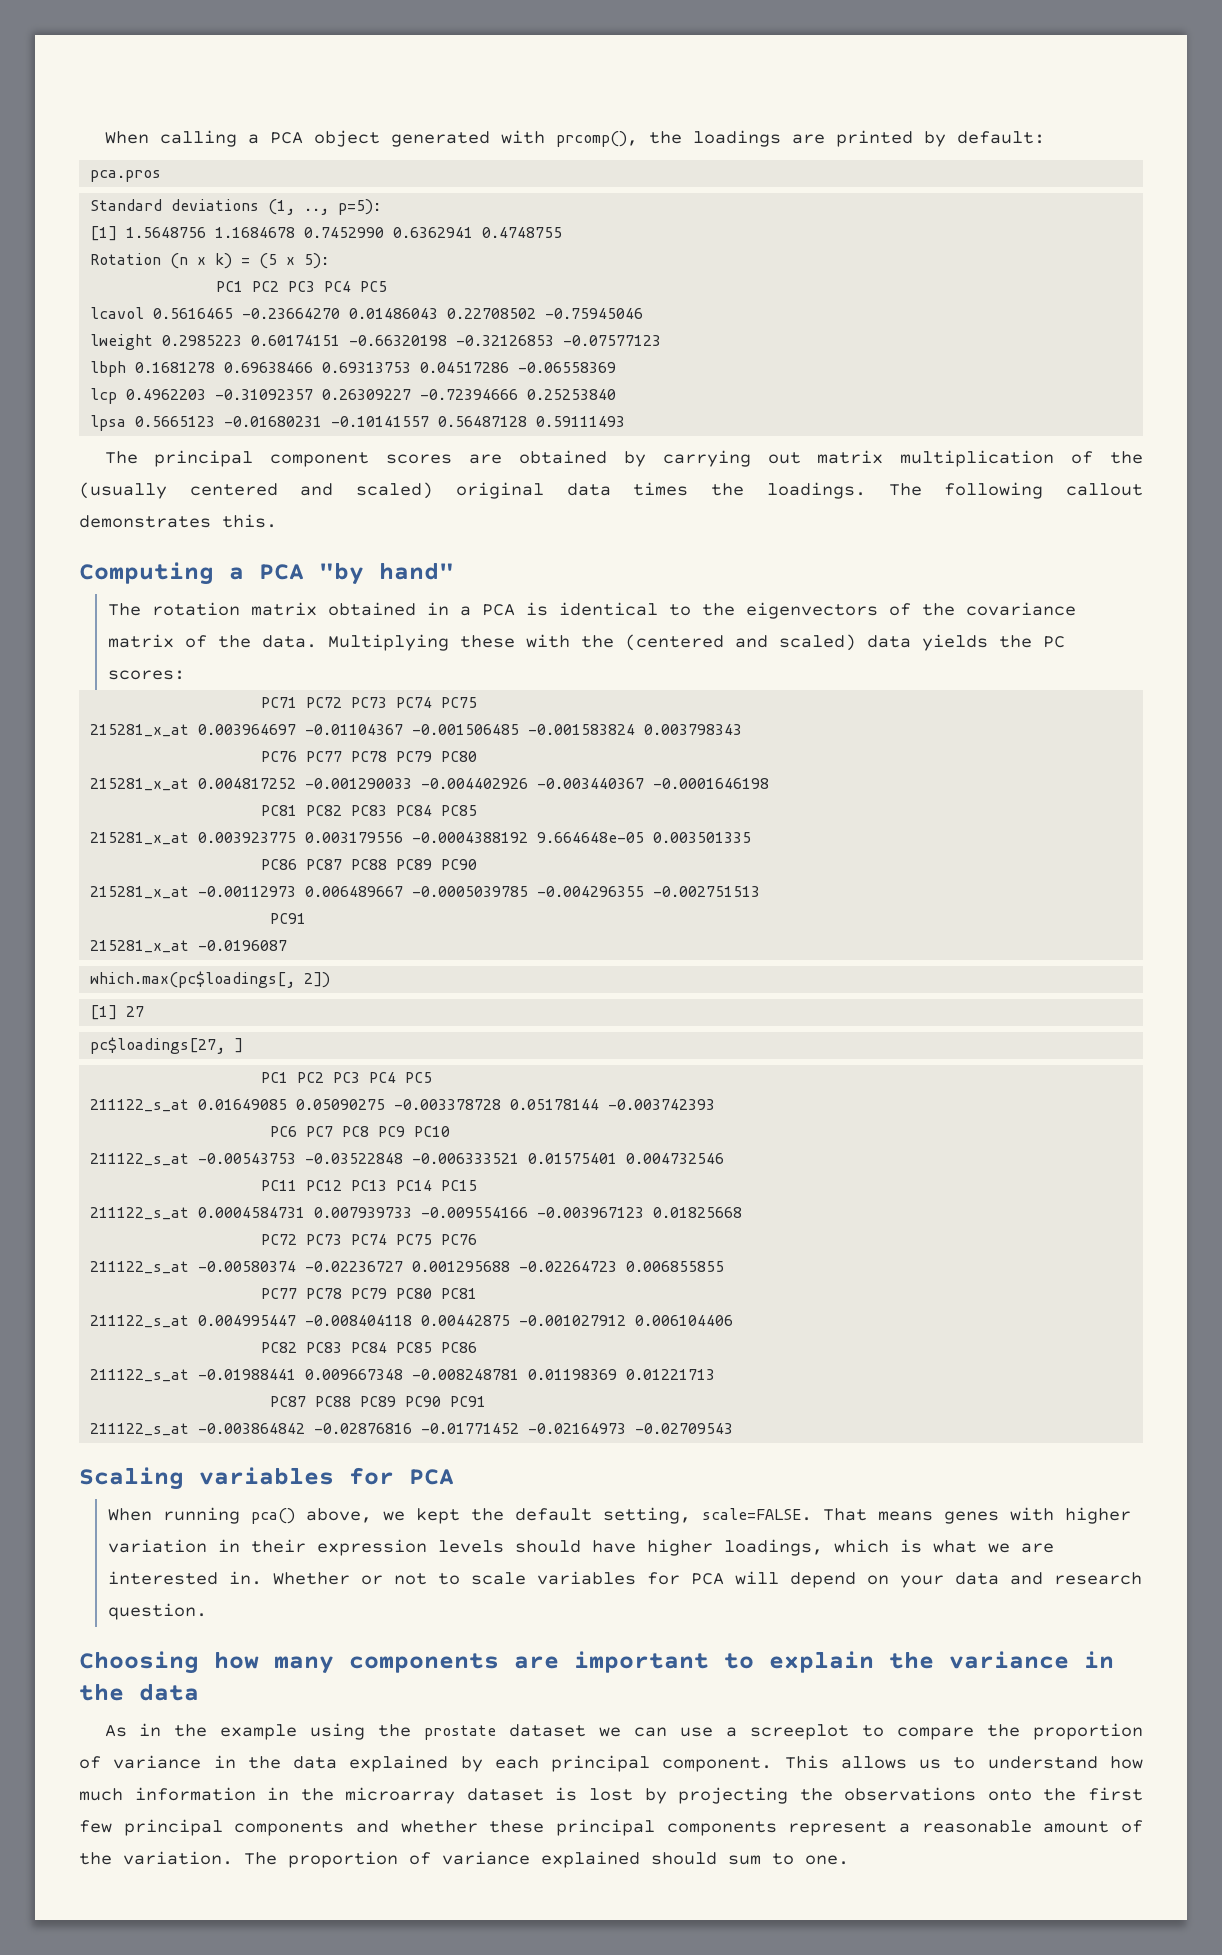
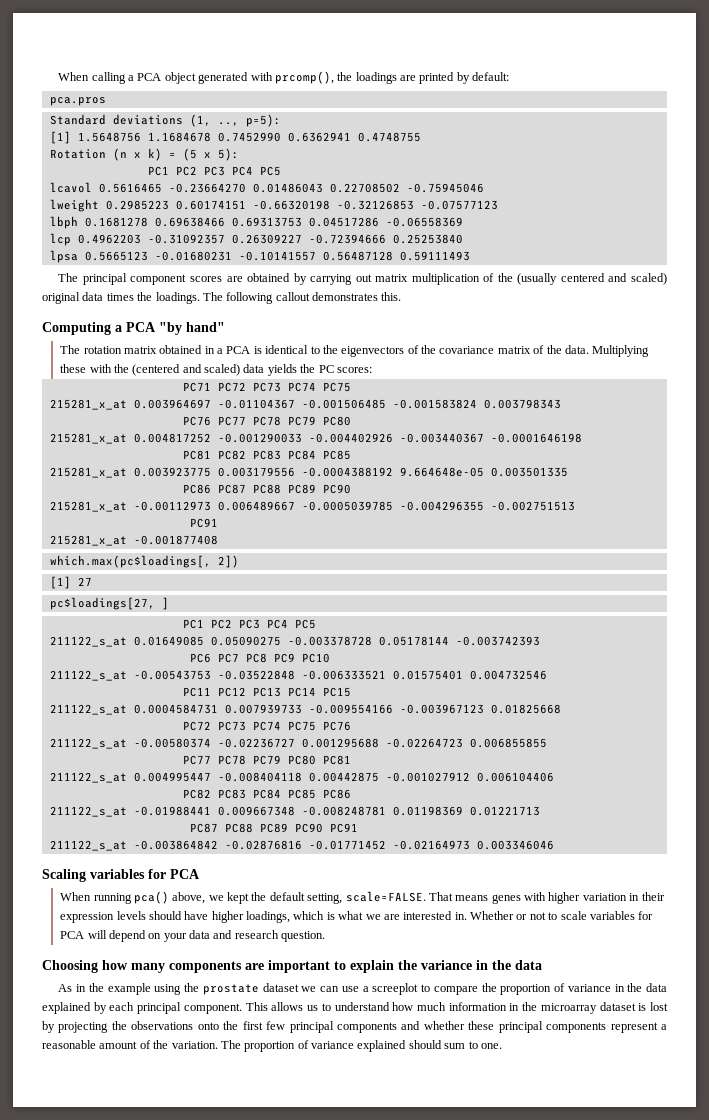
[198,940,288,951] -0.0196087 -> [133,535,218,545] -0.001877408
[635,1423,734,1434] -0.02709543 -> [476,840,554,850] 0.003346046

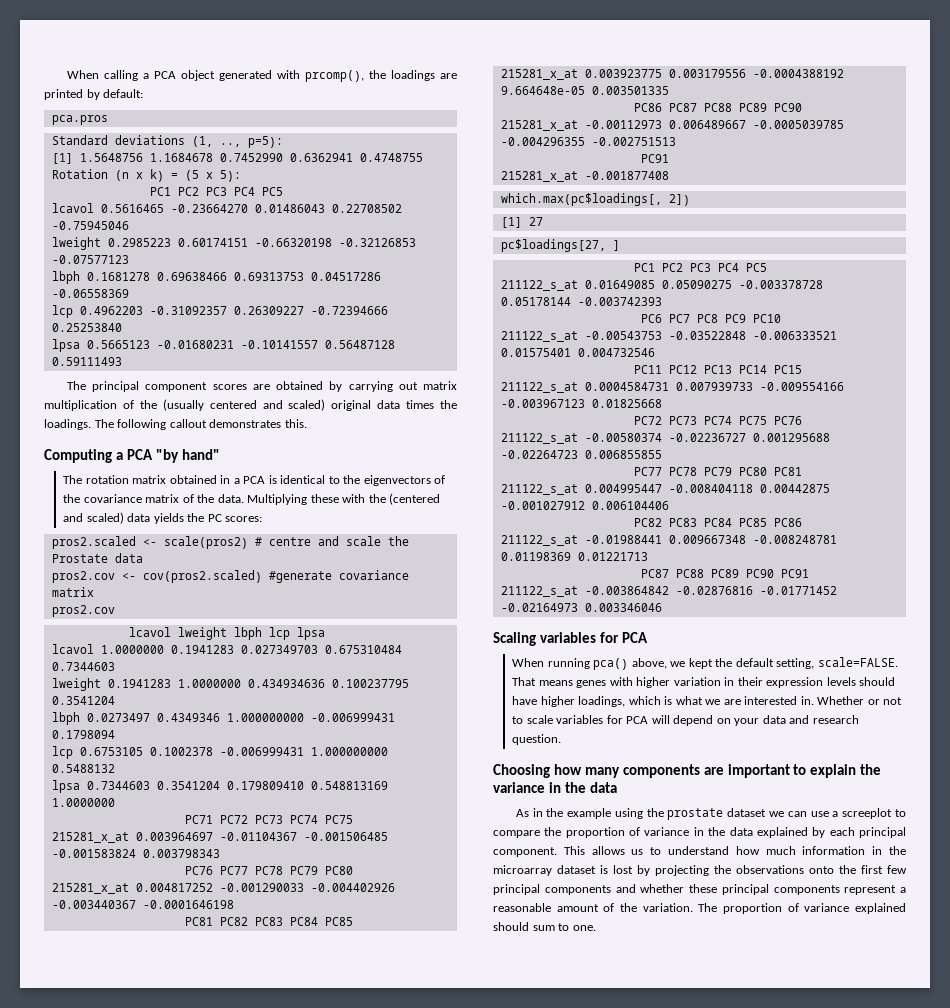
(372, 370) none -> [51,536,409,549] [51,553,143,563] [51,570,409,583] [51,587,94,597] [51,605,115,617] [128,627,325,640] [51,644,402,654] [51,662,115,671] [51,678,409,691] [51,696,115,705] [51,712,395,725] [51,730,115,739] [51,746,388,759] [51,764,115,773] [51,780,388,793] [51,798,115,807] // pros2.scaled <- scale(pros2) # centre and scale the Prostate data // pros2.cov <- cov(pros2.scaled) #generate covariance matrix // pros2.cov // lcavol lweight lbph lcp lpsa // lcavol 1.0000000 0.1941283 0.027349703 0.675310484 0.7344603 // lweight 0.1941283 1.0000000 0.434934636 0.100237795 0.3541204 // lbph 0.0273497 0.4349346 1.000000000 -0.006999431 0.1798094 // lcp 0.6753105 0.1002378 -0.006999431 1.000000000 0.5488132 // lpsa 0.7344603 0.3541204 0.179809410 0.548813169 1.0000000

